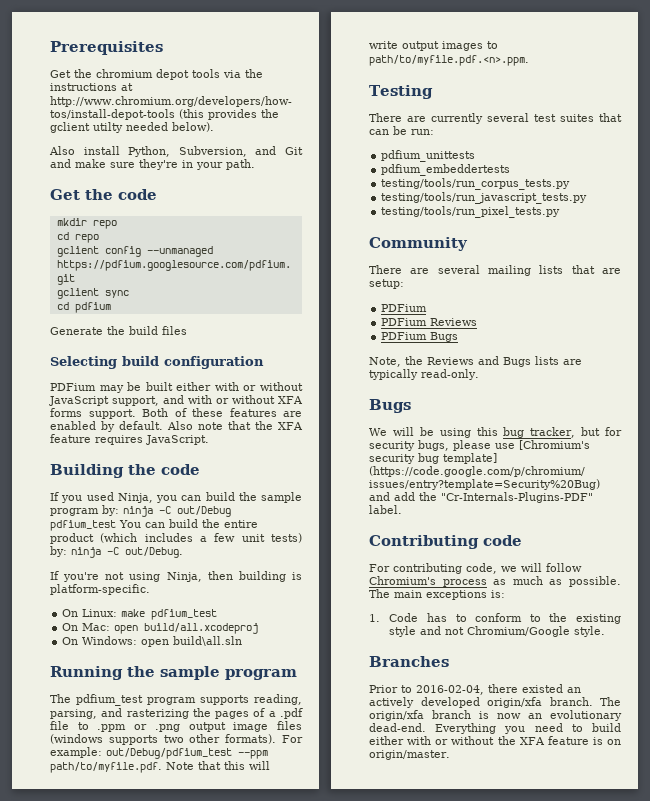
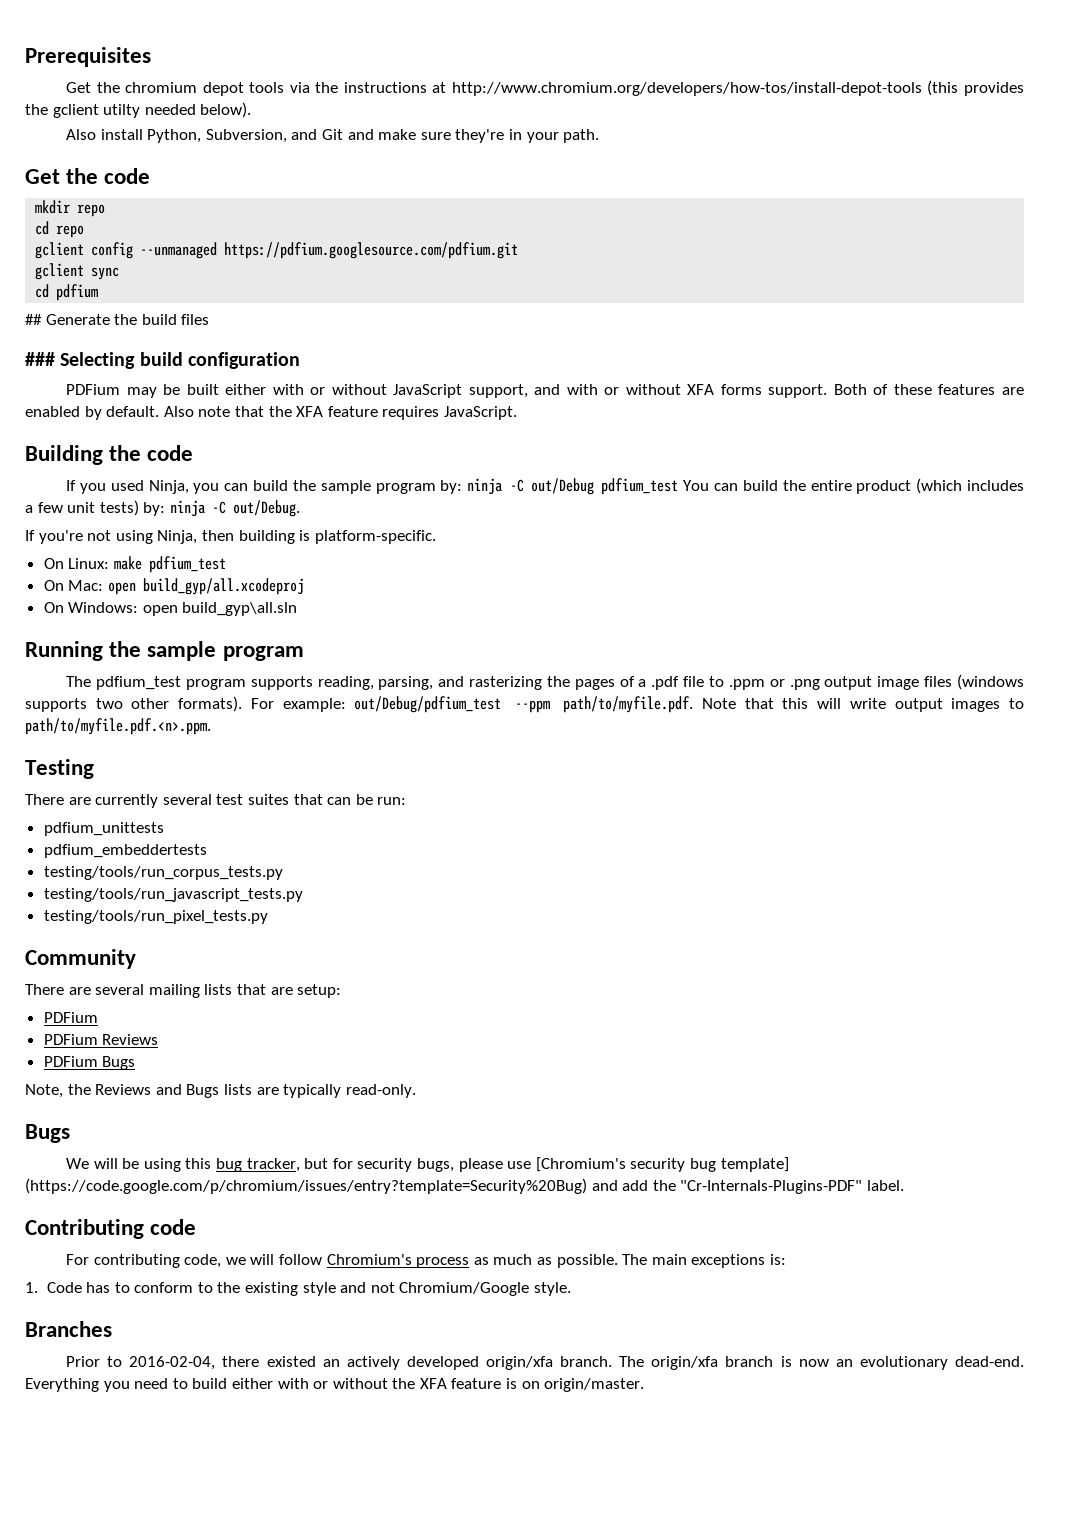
(111, 307) none -> [25,314,42,325] ##
(187, 330) none -> [25,352,55,366] ###
[144,623,259,634] build/all.xcodeproj -> [142,578,304,595] build_gyp/all.xcodeproj
[173,636,243,646] build\all.sln -> [182,602,298,616] build_gyp\all.sln

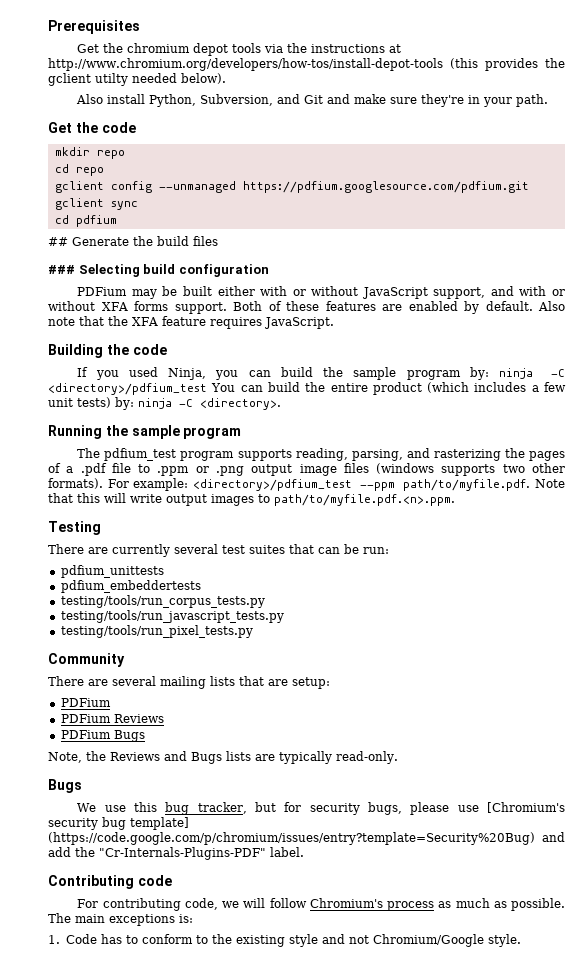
[530,478,679,495] out/Debug pdfium_test -> [48,383,207,395] <directory>/pdfium_test
[232,500,300,517] [25,530,436,544] [43,556,226,573] [43,578,304,595] [43,602,298,616] out/Debug. // If you're not using Ninja, then building is platform-specific. // On Linux: make pdfium_test // On Mac: open build_gyp/all.xcodeproj // On Windows: open build_gyp\all.sln -> [200,398,281,410] <directory>.
[354,696,502,713] out/Debug/pdfium_test -> [192,479,352,491] <directory>/pdfium_test
[93,1158,181,1172] will be using -> [104,805,126,812] use
[25,1321,112,1337] [66,1356,1025,1370] [25,1378,645,1392] // Branches // Prior to 2016-02-04, there existed an actively developed origin/xfa branch. The origin/xfa branch is now an evolutionary dead-end. Everything you need to build either with or without the XFA feature is on origin/master. -> (521, 940) none

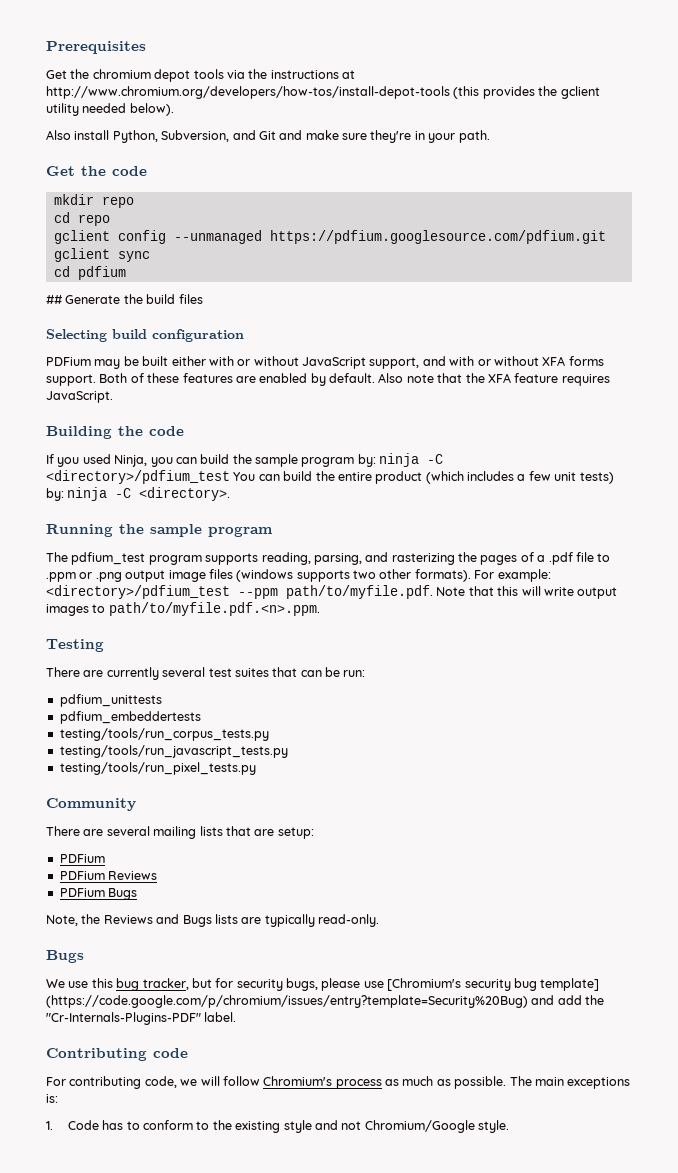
[95,73,128,86] utilty -> [46,103,79,116] utility
[48,265,75,274] ### -> (203, 299) none

